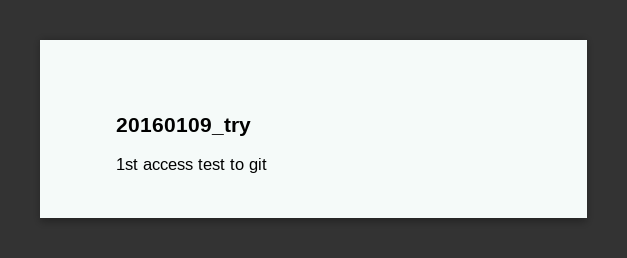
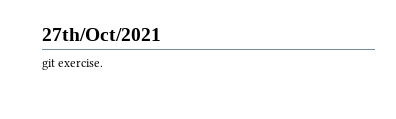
[116,118,251,136] [116,158,267,173] 20160109_try // 1st access test to git -> [42,28,161,41] [42,59,104,70] 27th/Oct/2021 // git exercise.

